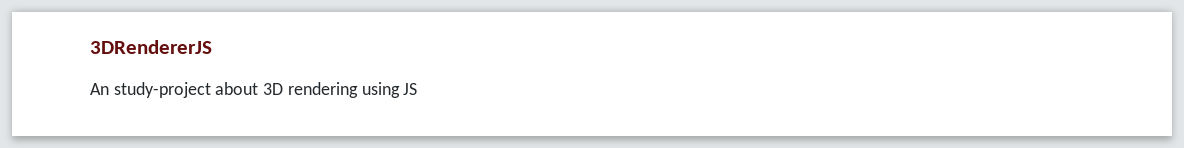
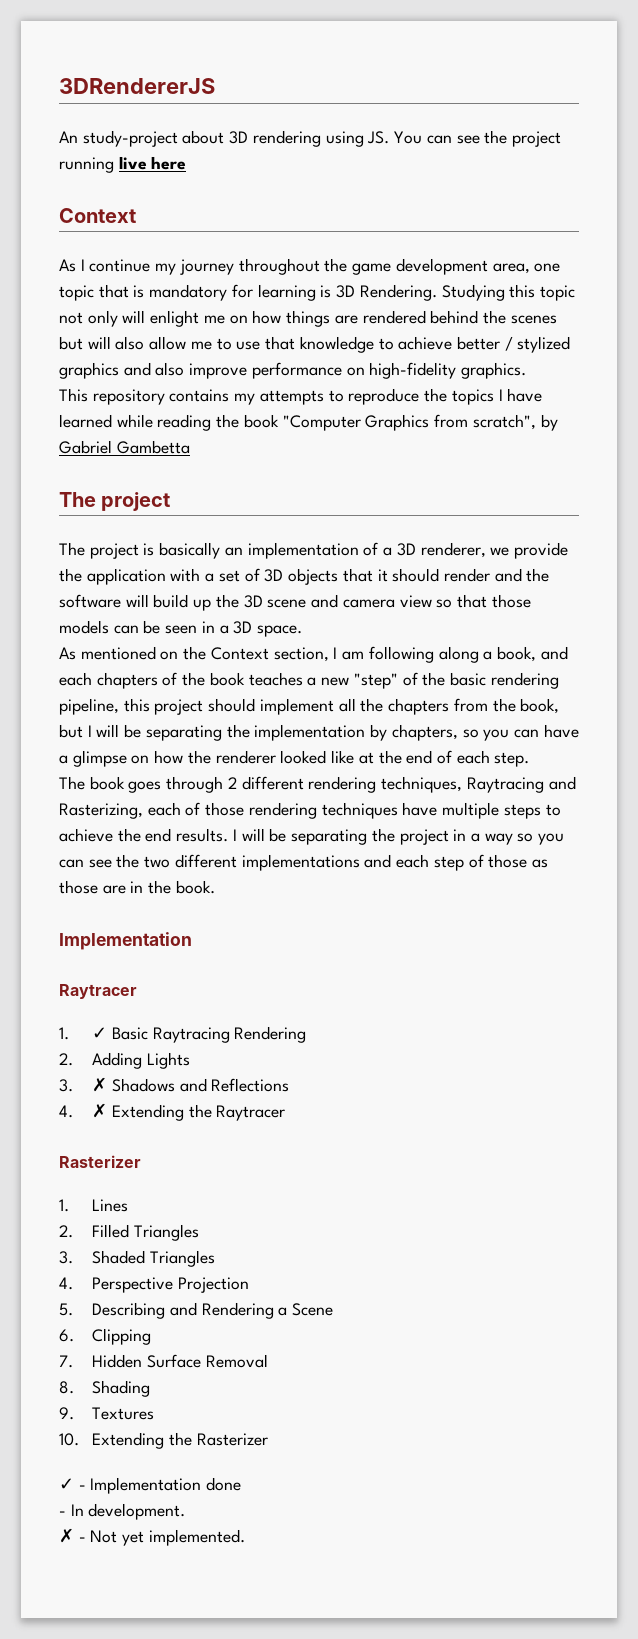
[403,83,418,95] JS -> [367,130,561,147] [59,156,187,173] [59,208,136,223] [59,258,561,275] [59,284,575,301] [59,310,557,327] [59,336,571,353] [59,362,527,379] [59,388,543,405] [59,414,558,431] [59,440,190,454] [59,492,171,511] [59,542,568,559] [59,568,550,585] [59,594,531,611] [59,620,303,637] [59,646,568,663] [59,672,559,689] [59,698,560,715] [59,724,579,741] [59,750,530,767] [59,776,576,793] [59,802,561,819] [59,828,565,845] [59,854,548,871] [59,880,215,894] [59,932,192,950] [59,984,137,999] [59,1026,307,1043] [59,1052,190,1069] [59,1077,290,1092] [59,1103,286,1121] [59,1155,141,1168] [59,1199,129,1212] [59,1224,199,1241] [59,1250,215,1267] [59,1277,249,1293] [59,1302,333,1319] [59,1328,152,1345] [59,1354,268,1368] [59,1380,151,1397] [59,1407,155,1420] [59,1432,268,1449] [59,1477,242,1494] [59,1503,186,1520] [59,1528,245,1546] JS. You can see the project running live here // Context // As I continue my journey throughout the game development area, one topic that is mandatory for learning is 3D Rendering. Studying this topic not only will enlight me on how things are rendered behind the scenes but will also allow me to use that knowledge to achieve better / stylized graphics and also improve performance on high-fidelity graphics. // This repository contains my attempts to reproduce the topics I have learned while reading the book "Computer Graphics from scratch", by Gabriel Gambetta // The project // The project is basically an implementation of a 3D renderer, we provide the application with a set of 3D objects that it should render and the software will build up the 3D scene and camera view so that those models can be seen in a 3D space. // As mentioned on the Context section, I am following along a book, and each chapters of the book teaches a new "step" of the basic rendering pipeline, this project should implement all the chapters from the book, but I will be separating the implementation by chapters, so you can have a glimpse on how the renderer looked like at the end of each step. // The book goes through 2 different rendering techniques, Raytracing and Rasterizing, each of those rendering techniques have multiple steps to achieve the end results. I will be separating the project in a way so you can see the two different implementations and each step of those as those are in the book. // Implementation // Raytracer // 1. ✓ Basic Raytracing Rendering // 2. Adding Lights // 3. ✗ Shadows and Reflections // 4. ✗ Extending the Raytracer // Rasterizer // 1. Lines // 2. Filled Triangles // 3. Shaded Triangles // 4. Perspective Projection // 5. Describing and Rendering a Scene // 6. Clipping // 7. Hidden Surface Removal // 8. Shading // 9. Textures // 10. Extending the Rasterizer // ✓ - Implementation done // - In development. // ✗ - Not yet implemented.

